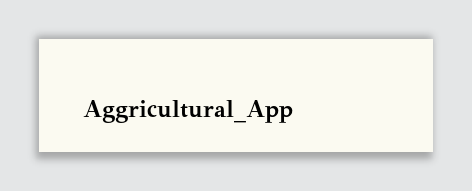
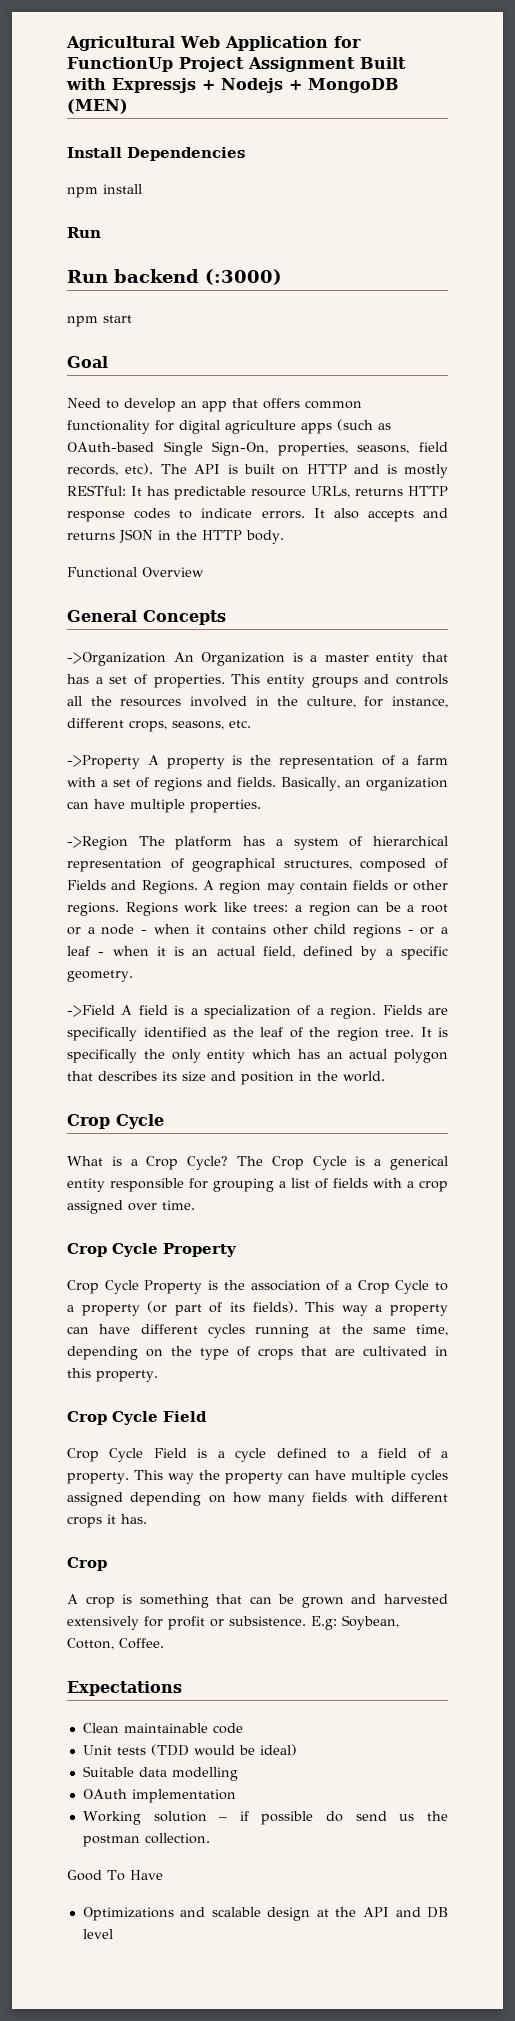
[83,100,293,123] Aggricultural_App -> [66,36,361,51] [67,57,406,72] [66,78,399,93] [67,99,128,114] [67,147,245,161] [67,184,142,198] [67,227,101,238] [67,269,282,285] [67,315,132,327] [67,356,108,368] [67,398,362,412] [67,419,391,434] [67,441,448,456] [67,463,448,478] [67,485,448,500] [67,508,448,522] [67,529,284,544] [67,567,204,578] [67,610,226,625] [67,652,448,666] [67,674,448,688] [67,696,448,708] [67,718,251,732] [67,755,448,769] [67,777,448,791] [67,799,261,813] [67,836,449,850] [67,858,448,872] [67,880,448,894] [67,902,449,916] [67,924,449,938] [67,946,448,960] [67,970,133,982] [67,1005,448,1019] [67,1027,448,1041] [67,1049,448,1063] [67,1071,385,1085] [67,1114,164,1129] [67,1156,449,1170] [67,1178,448,1192] [67,1200,195,1214] [67,1243,237,1257] [67,1280,448,1294] [67,1301,448,1316] [67,1324,448,1338] [67,1346,448,1360] [67,1368,158,1382] [67,1411,207,1425] [67,1448,448,1462] [67,1470,448,1484] [67,1492,448,1506] [67,1514,147,1528] [67,1557,107,1571] [67,1594,448,1608] [67,1615,399,1630] [67,1638,164,1650] [67,1681,182,1696] [82,1723,243,1734] [82,1744,297,1756] [82,1766,238,1781] [82,1789,236,1803] [82,1811,449,1825] [82,1833,210,1847] [67,1870,163,1881] [82,1907,449,1921] [82,1929,113,1939] Agricultural Web Application for FunctionUp Project Assignment Built with Expressjs + Nodejs + MongoDB (MEN) // Install Dependencies // npm install // Run // Run backend (:3000) // npm start // Goal // Need to develop an app that offers common functionality for digital agriculture apps (such as OAuth-based Single Sign-On, properties, seasons, field records, etc). The API is built on HTTP and is mostly RESTful: It has predictable resource URLs, returns HTTP response codes to indicate errors. It also accepts and returns JSON in the HTTP body. // Functional Overview // General Concepts // ->Organization An Organization is a master entity that has a set of properties. This entity groups and controls all the resources involved in the culture, for instance, different crops, seasons, etc. // ->Property A property is the representation of a farm with a set of regions and fields. Basically, an organization can have multiple properties. // ->Region The platform has a system of hierarchical representation of geographical structures, composed of Fields and Regions. A region may contain fields or other regions. Regions work like trees: a region can be a root or a node - when it contains other child regions - or a leaf - when it is an actual field, defined by a specific geometry. // ->Field A field is a specialization of a region. Fields are specifically identified as the leaf of the region tree. It is specifically the only entity which has an actual polygon that describes its size and position in the world. // Crop Cycle // What is a Crop Cycle? The Crop Cycle is a generical entity responsible for grouping a list of fields with a crop assigned over time. // Crop Cycle Property // Crop Cycle Property is the association of a Crop Cycle to a property (or part of its fields). This way a property can have different cycles running at the same time, depending on the type of crops that are cultivated in this property. // Crop Cycle Field // Crop Cycle Field is a cycle defined to a field of a property. This way the property can have multiple cycles assigned depending on how many fields with different crops it has. // Crop // A crop is something that can be grown and harvested extensively for profit or subsistence. E.g: Soybean, Cotton, Coffee. // Expectations // Clean maintainable code // Unit tests (TDD would be ideal) // Suitable data modelling // OAuth implementation // Working solution – if possible do send us the postman collection. // Good To Have // Optimizations and scalable design at the API and DB level

